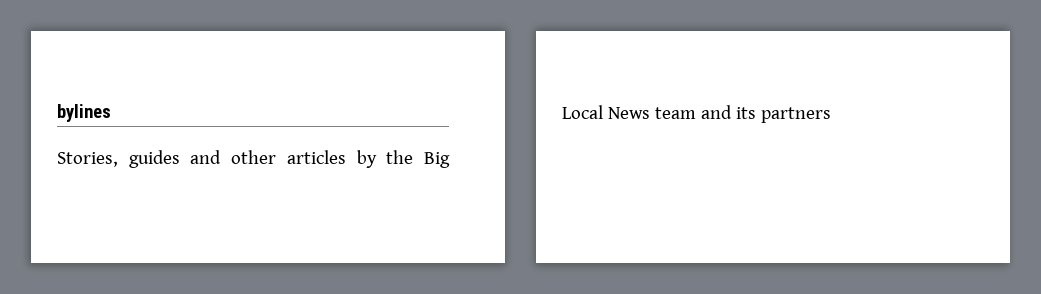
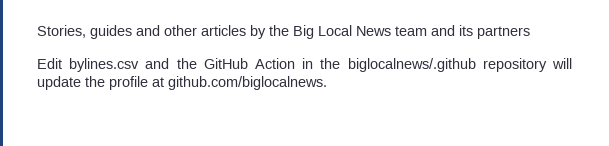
[57,104,111,122] bylines // -> (37, 31) none
(831, 115) none -> [37,58,572,72] [37,76,327,90] // Edit bylines.csv and the GitHub Action in the biglocalnews/.github repository will update the profile at github.com/biglocalnews.

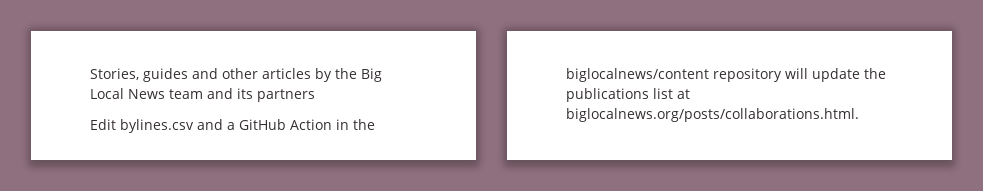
[176,58,197,69] the -> [227,122,235,130] a
[347,58,476,72] biglocalnews/.github -> [566,68,709,82] biglocalnews/content
[109,76,327,90] profile at github.com/biglocalnews. -> [566,88,690,102] [566,108,859,122] publications list at biglocalnews.org/posts/collaborations.html.

